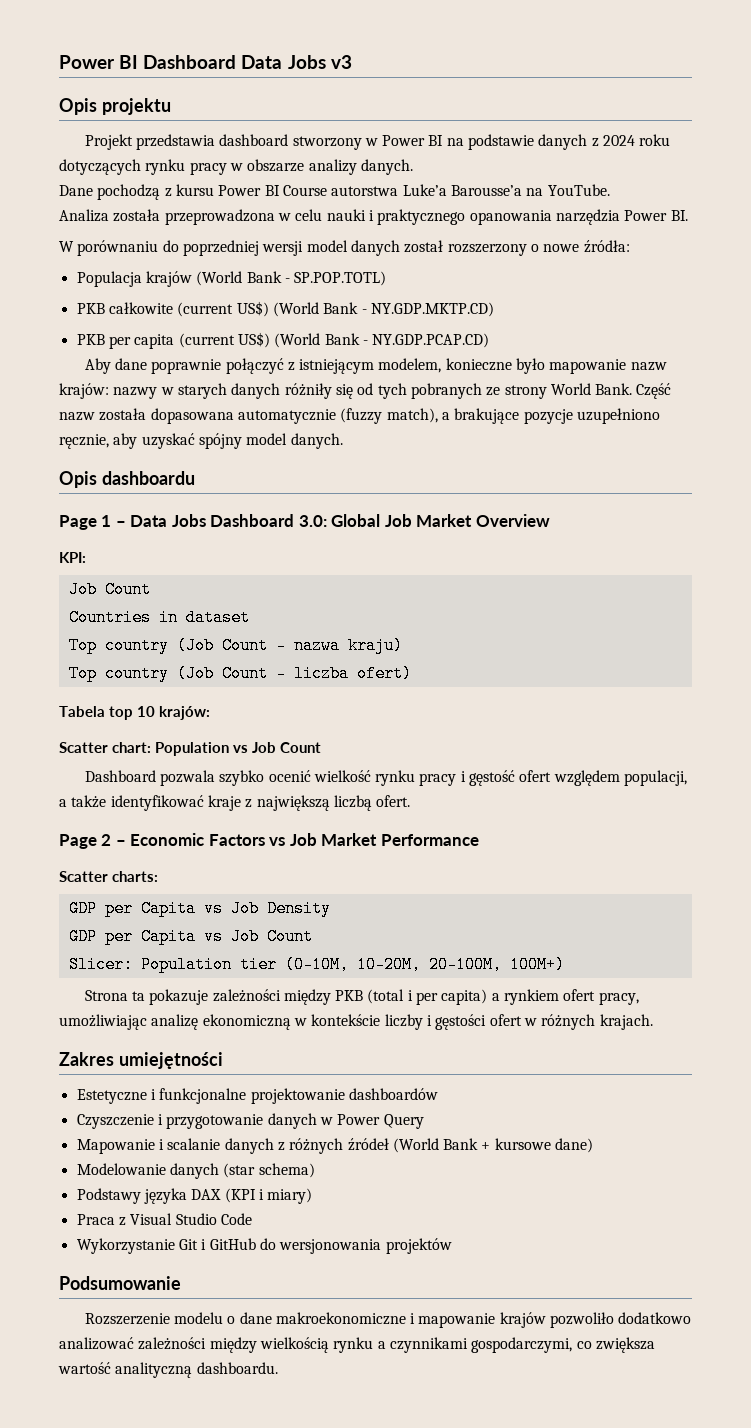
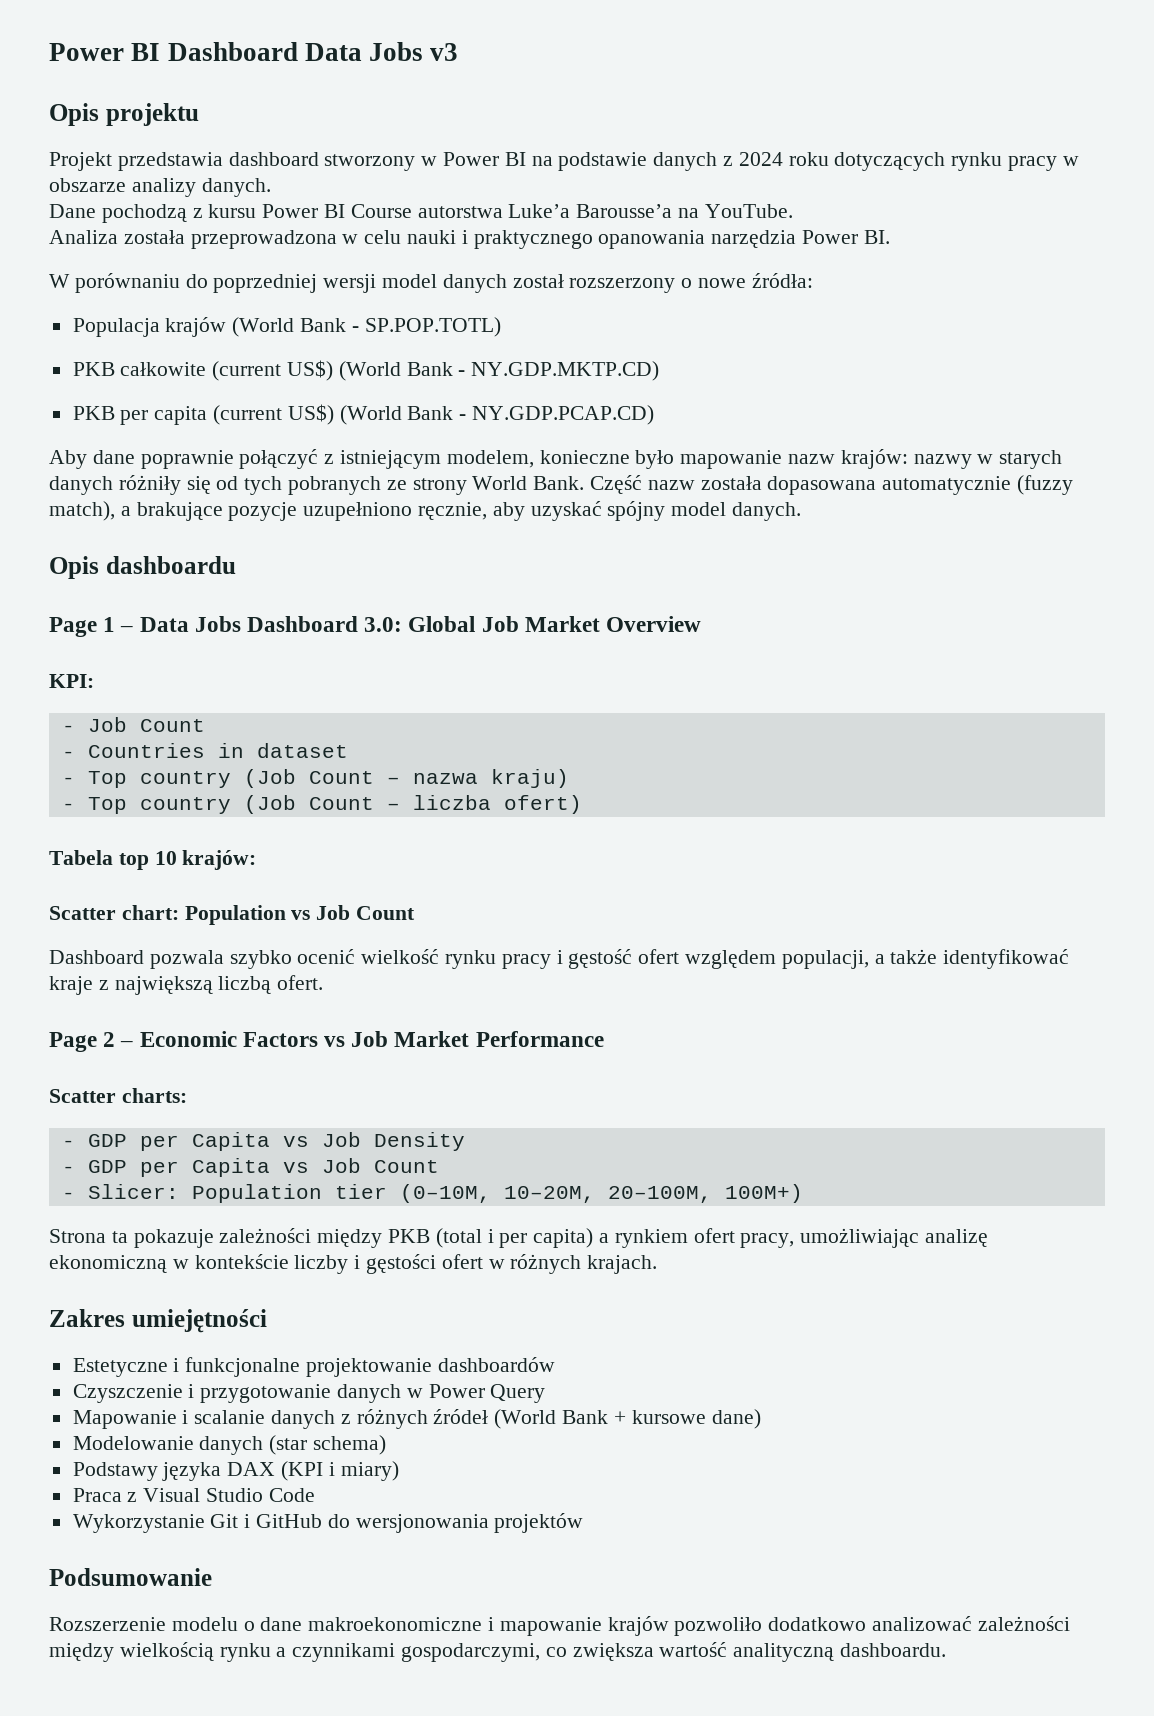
[68,581,151,598] Job Count // -> [61,717,205,732] [61,751,75,758] - Job Count // -
(250, 617) none -> [61,777,75,784] -
(403, 645) none -> [61,803,75,810] -
(159, 876) none -> [61,1140,75,1147] -
(331, 908) none -> [61,1166,75,1173] -
(313, 936) none -> [61,1192,75,1199] -

